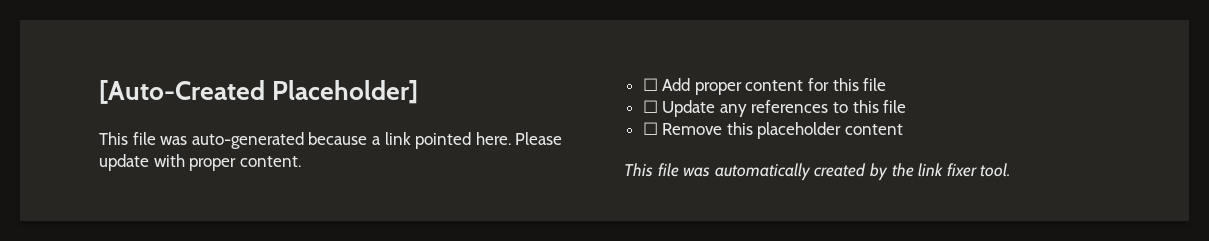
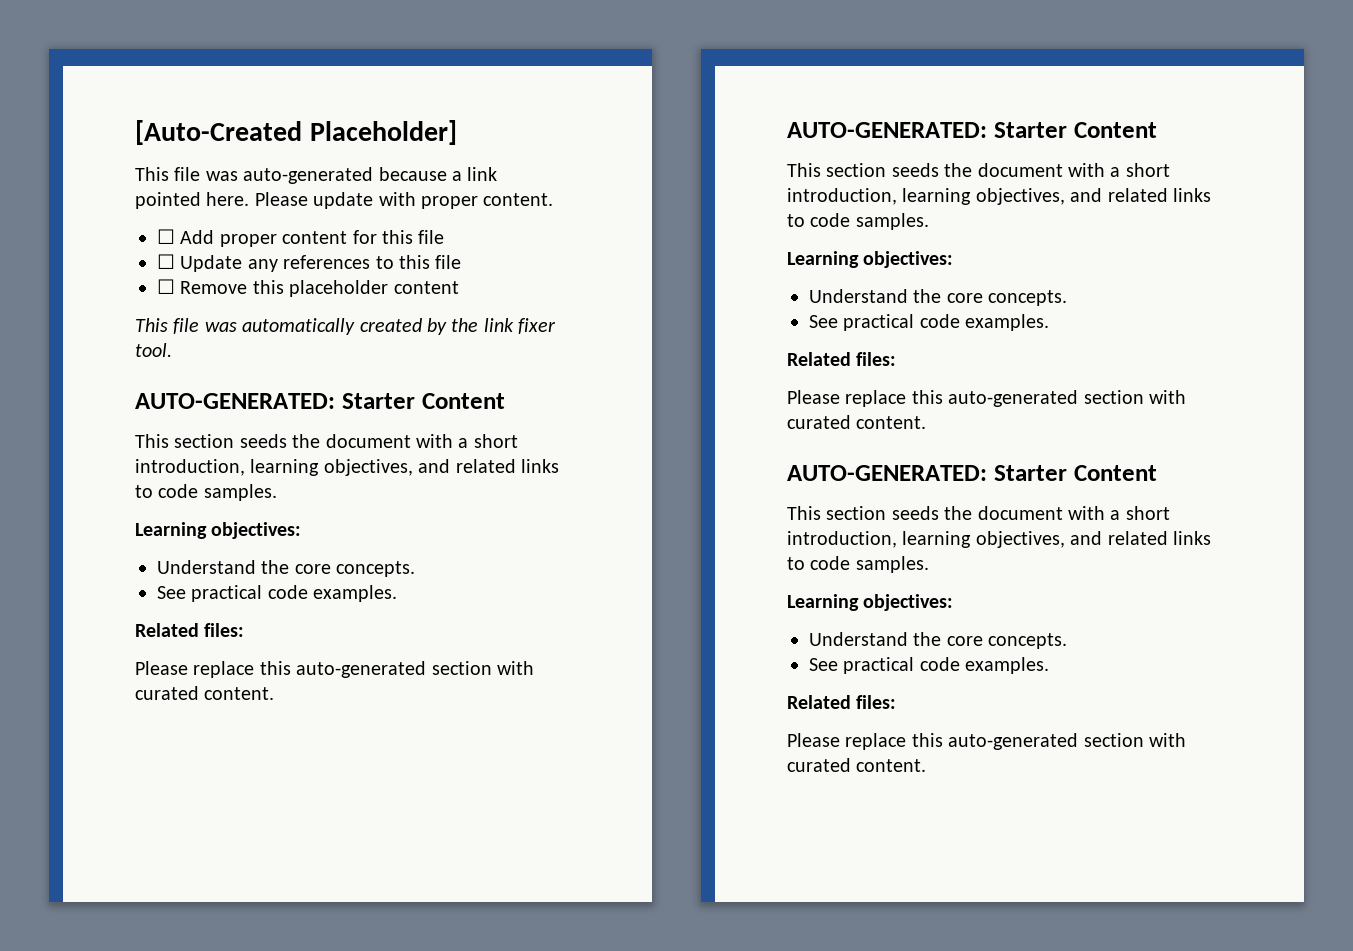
(1012, 170) none -> [135,393,505,409] [135,434,518,448] [135,459,559,476] [135,484,277,501] [135,522,302,539] [157,560,416,577] [157,585,398,602] [135,623,245,637] [135,661,534,678] [135,686,275,700] [787,122,1157,138] [787,163,1170,177] [787,188,1211,205] [787,213,929,230] [787,251,954,268] [809,289,1068,306] [809,314,1050,331] [787,352,897,366] [787,390,1186,407] [787,415,927,429] [787,465,1157,481] [787,506,1170,520] [787,531,1211,548] [787,556,929,573] [787,594,954,611] [809,632,1068,649] [809,657,1050,674] [787,695,897,709] [787,733,1186,750] [787,758,927,772] // AUTO-GENERATED: Starter Content // This section seeds the document with a short introduction, learning objectives, and related links to code samples. // Learning objectives: // Understand the core concepts. // See practical code examples. // Related files: // Please replace this auto-generated section with curated content. // AUTO-GENERATED: Starter Content // This section seeds the document with a short introduction, learning objectives, and related links to code samples. // Learning objectives: // Understand the core concepts. // See practical code examples. // Related files: // Please replace this auto-generated section with curated content. // AUTO-GENERATED: Starter Content // This section seeds the document with a short introduction, learning objectives, and related links to code samples. // Learning objectives: // Understand the core concepts. // See practical code examples. // Related files: // Please replace this auto-generated section with curated content.

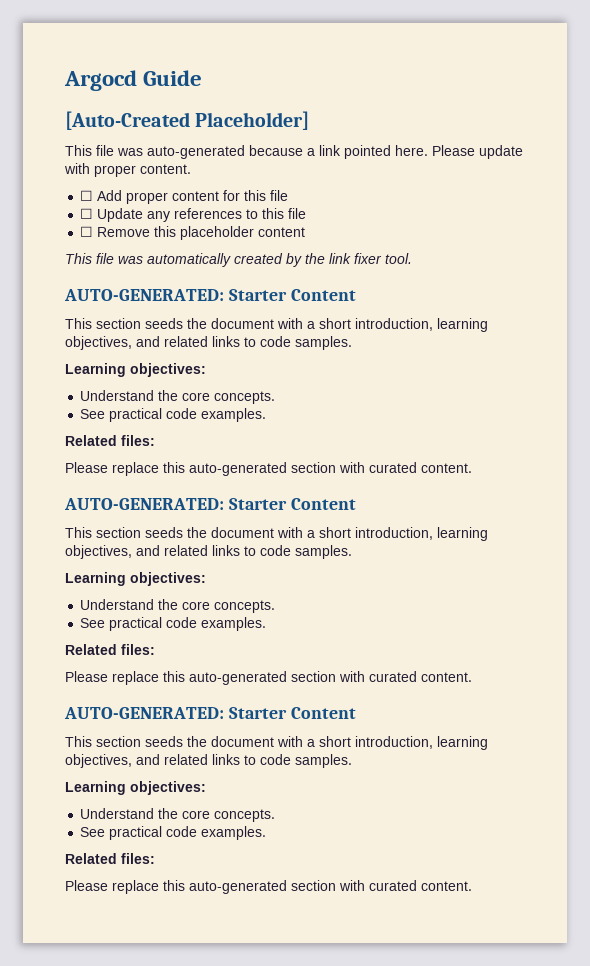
(135, 132) none -> [64,70,203,91] Argocd Guide //

